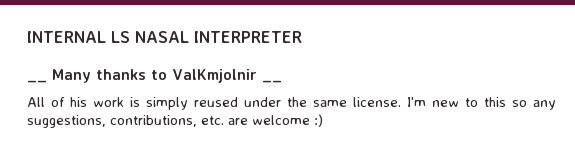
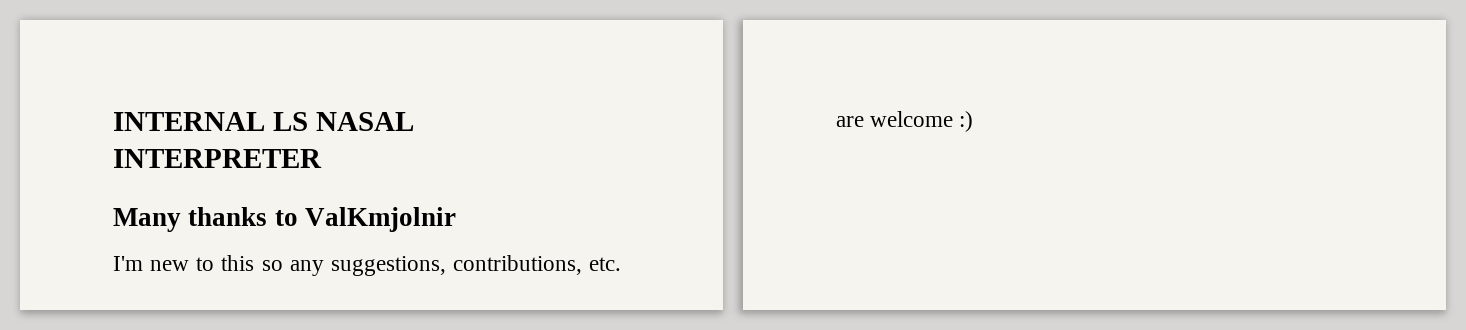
[27,80,47,83] __ -> (322, 158) none
[262,80,282,83] [27,97,401,110] __ // All of his work is simply reused under the same license. -> (456, 219) //

